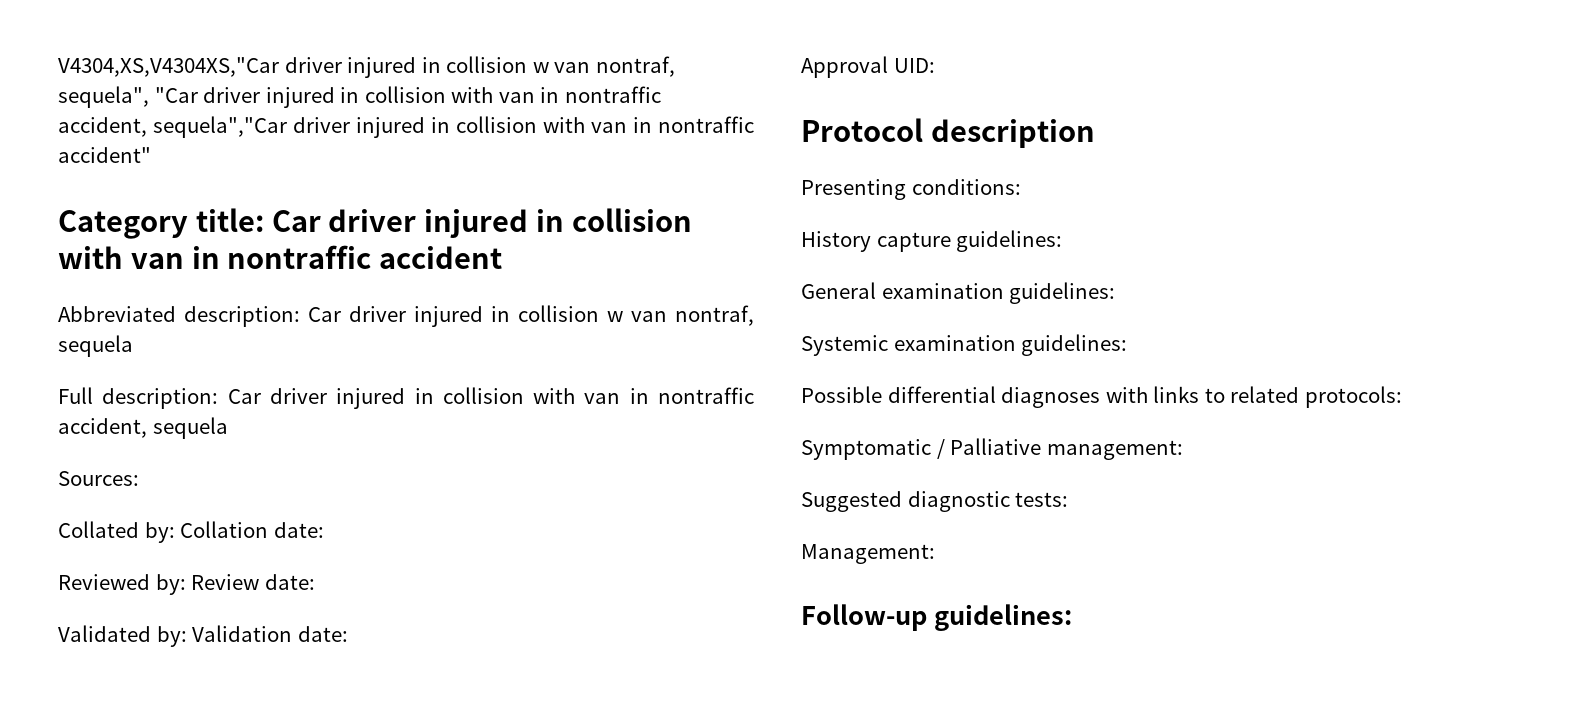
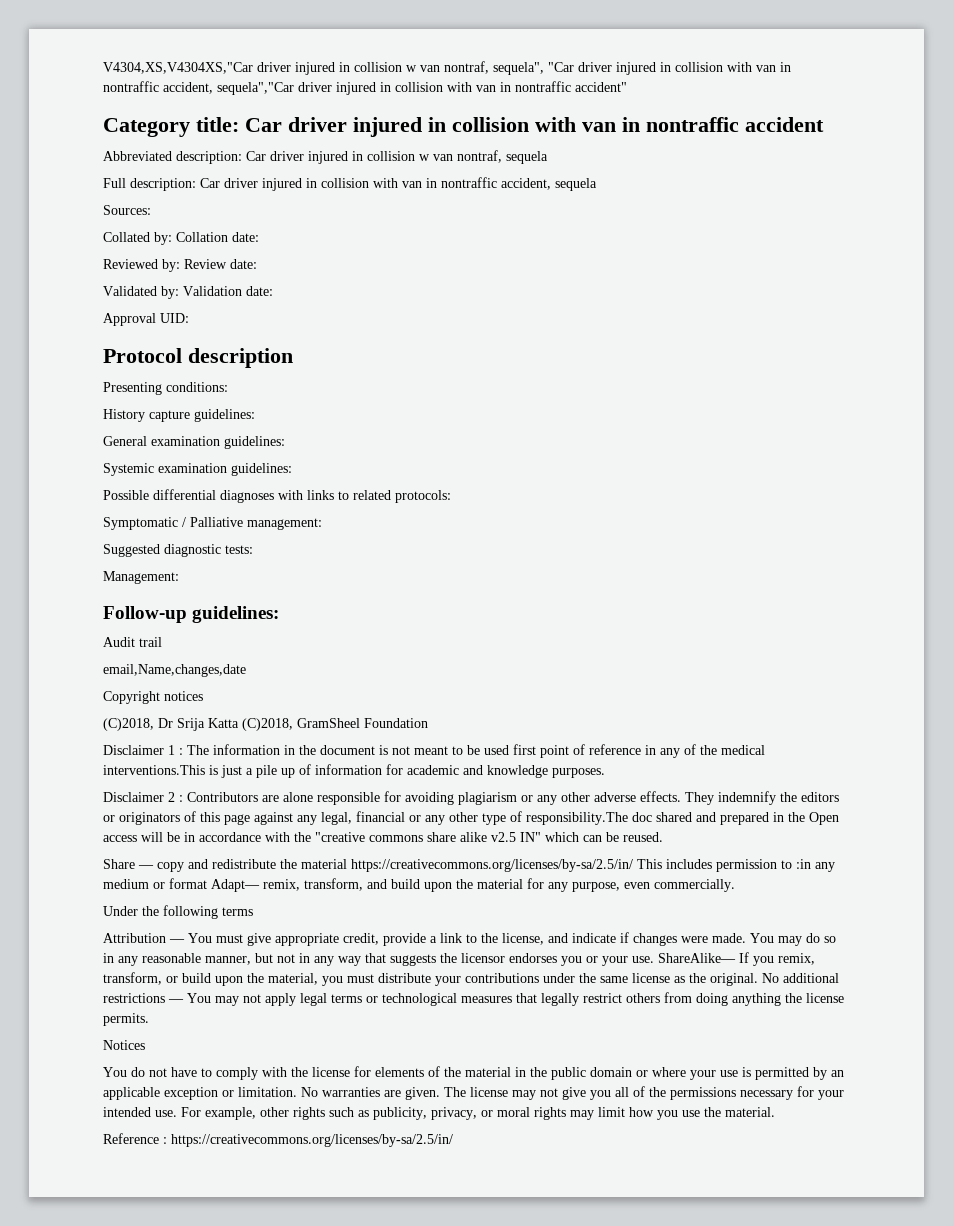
(1072, 617) none -> [103,637,162,647] [103,664,246,677] [103,691,203,704] [103,718,428,731] [103,744,765,758] [103,764,605,778] [103,791,839,805] [103,811,839,825] [103,832,663,842] [103,859,835,872] [103,878,735,892] [103,905,253,919] [103,932,836,946] [103,952,815,966] [103,972,839,986] [103,992,844,1006] [103,1013,149,1026] [103,1040,145,1050] [103,1066,844,1080] [103,1086,844,1100] [103,1107,775,1120] [103,1133,453,1147] // Audit trail // email,Name,changes,date // Copyright notices // (C)2018, Dr Srija Katta (C)2018, GramSheel Foundation // Disclaimer 1 : The information in the document is not meant to be used first point of reference in any of the medical interventions.This is just a pile up of information for academic and knowledge purposes. // Disclaimer 2 : Contributors are alone responsible for avoiding plagiarism or any other adverse effects. They indemnify the editors or originators of this page against any legal, financial or any other type of responsibility.The doc shared and prepared in the Open access will be in accordance with the "creative commons share alike v2.5 IN" which can be reused. // Share — copy and redistribute the material https://creativecommons.org/licenses/by-sa/2.5/in/ This includes permission to :in any medium or format Adapt— remix, transform, and build upon the material for any purpose, even commercially. // Under the following terms // Attribution — You must give appropriate credit, provide a link to the license, and indicate if changes were made. You may do so in any reasonable manner, but not in any way that suggests the licensor endorses you or your use. ShareAlike— If you remix, transform, or build upon the material, you must distribute your contributions under the same license as the original. No additional restrictions — You may not apply legal terms or technological measures that legally restrict others from doing anything the license permits. // Notices // You do not have to comply with the license for elements of the material in the public domain or where your use is permitted by an applicable exception or limitation. No warranties are given. The license may not give you all of the permissions necessary for your intended use. For example, other rights such as publicity, privacy, or moral rights may limit how you use the material. // Reference : https://creativecommons.org/licenses/by-sa/2.5/in/

